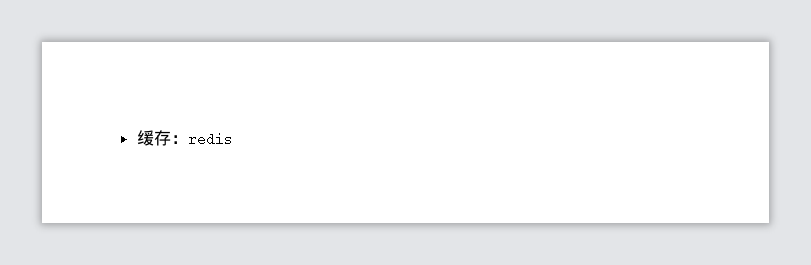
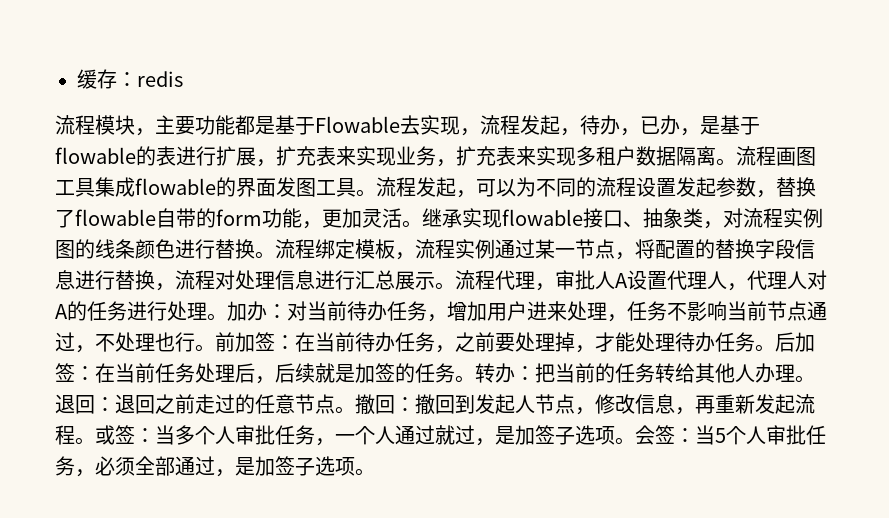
(233, 139) none -> [55,115,760,136] [55,146,816,167] [55,177,816,198] [55,208,823,229] [55,239,815,260] [55,270,827,291] [55,301,827,322] [55,332,815,353] [55,363,815,384] [55,394,815,415] [55,425,826,446] [55,456,375,477] // 流程模块，主要功能都是基于Flowable去实现，流程发起，待办，已办，是基于flowable的表进行扩展，扩充表来实现业务，扩充表来实现多租户数据隔离。流程画图工具集成flowable的界面发图工具。流程发起，可以为不同的流程设置发起参数，替换了flowable自带的form功能，更加灵活。继承实现flowable接口、抽象类，对流程实例图的线条颜色进行替换。流程绑定模板，流程实例通过某一节点，将配置的替换字段信息进行替换，流程对处理信息进行汇总展示。流程代理，审批人A设置代理人，代理人对A的任务进行处理。加办：对当前待办任务，增加用户进来处理，任务不影响当前节点通过，不处理也行。前加签：在当前待办任务，之前要处理掉，才能处理待办任务。后加签：在当前任务处理后，后续就是加签的任务。转办：把当前的任务转给其他人办理。退回：退回之前走过的任意节点。撤回：撤回到发起人节点，修改信息，再重新发起流程。或签：当多个人审批任务，一个人通过就过，是加签子选项。会签：当5个人审批任务，必须全部通过，是加签子选项。

